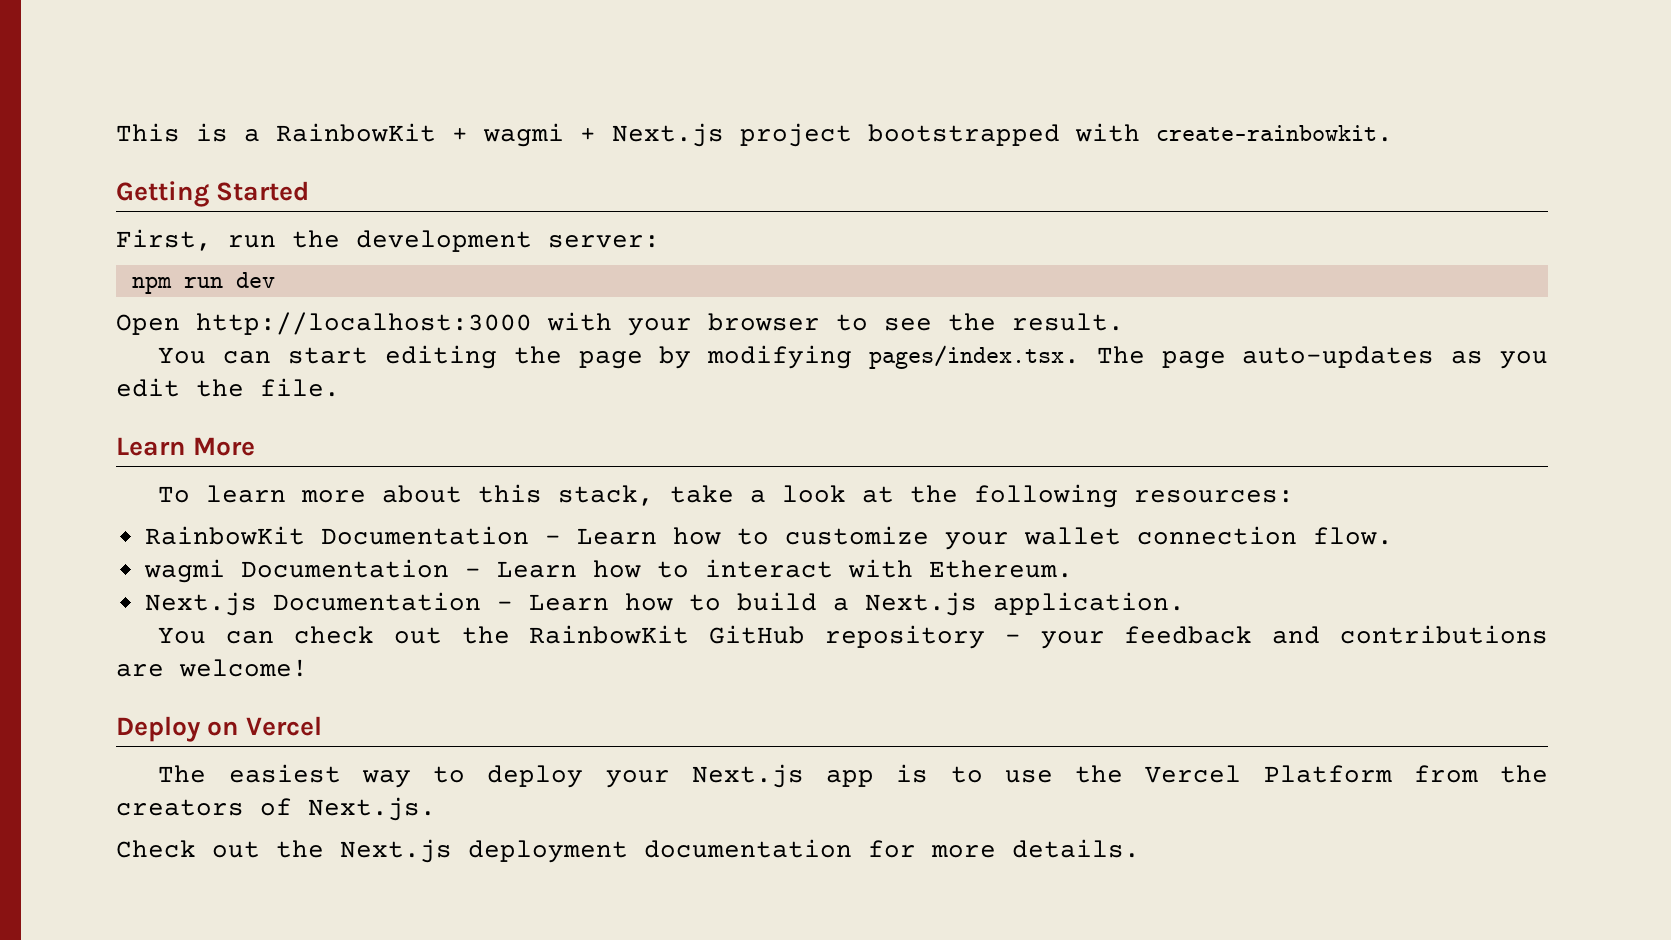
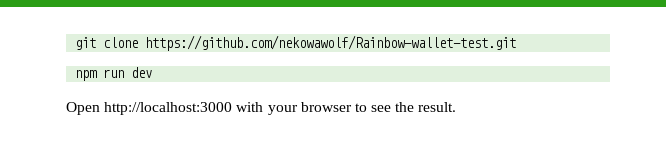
[116,123,1393,147] [116,181,310,207] [116,229,660,252] This is a RainbowKit + wagmi + Next.js project bootstrapped with create-rainbowkit. // Getting Started // First, run the development server: -> [75,35,517,51] git clone https://github.com/nekowawolf/Rainbow-wallet-test.git
[158,345,1548,369] [116,378,340,397] [116,437,256,456] [158,484,1295,508] [144,526,1393,550] [143,559,1073,583] [144,592,1185,616] [158,625,1548,649] [116,659,308,677] [116,716,323,742] [158,764,1549,788] [116,797,436,821] [116,839,1140,863] // You can start editing the page by modifying pages/index.tsx. The page auto-updates as you edit the file. // Learn More // To learn more about this stack, take a look at the following resources: // RainbowKit Documentation - Learn how to customize your wallet connection flow. // wagmi Documentation - Learn how to interact with Ethereum. // Next.js Documentation - Learn how to build a Next.js application. // You can check out the RainbowKit GitHub repository - your feedback and contributions are welcome! // Deploy on Vercel // The easiest way to deploy your Next.js app is to use the Vercel Platform from the creators of Next.js. // Check out the Next.js deployment documentation for more details. -> (457, 107) none

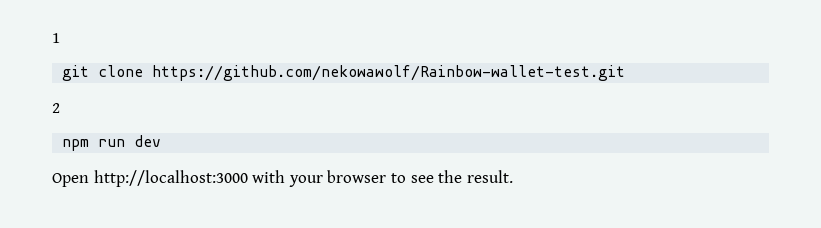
(75, 43) none -> [52,33,60,43] 1 //
(517, 43) none -> [52,103,60,113] // 2

